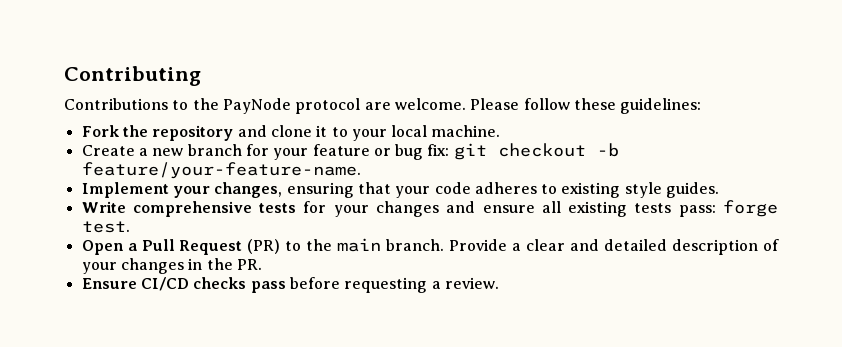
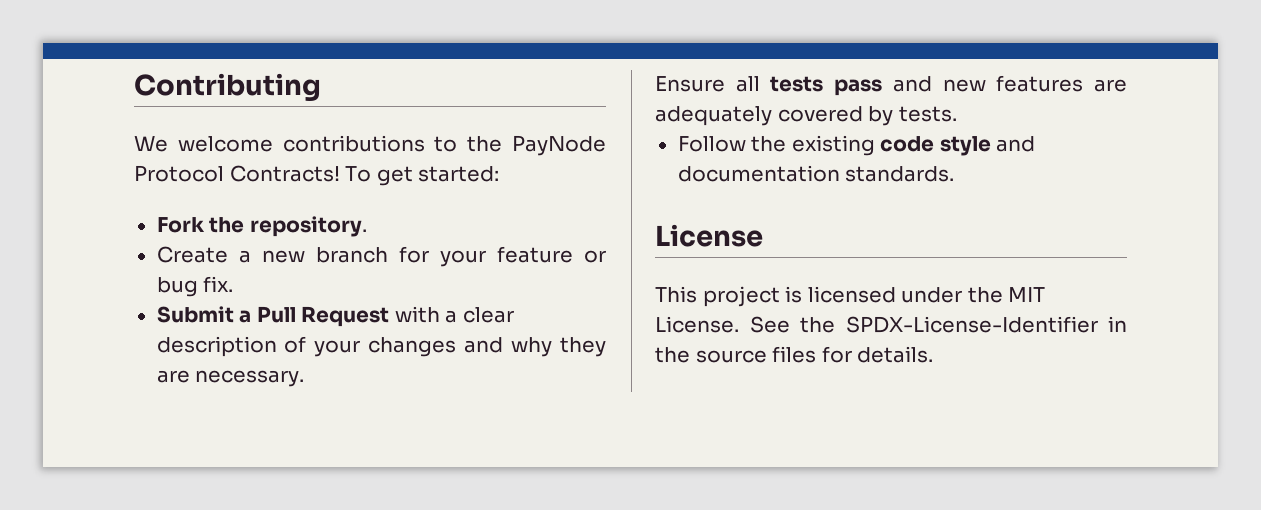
[64,98,702,114] [81,125,501,141] Contributions to the PayNode protocol are welcome. Please follow these guidelines: // Fork the repository and clone it to your local machine. -> [134,135,606,156] [134,165,500,186] [156,216,367,237] We welcome contributions to the PayNode Protocol Contracts! To get started: // Fork the repository.
[427,143,619,160] [81,162,361,179] [81,182,720,198] [81,200,778,217] [81,221,130,233] [81,238,779,255] [81,258,262,274] [81,277,499,293] fix: git checkout -b feature/your-feature-name. // Implement your changes, ensuring that your code adheres to existing style guides. // Write comprehensive tests for your changes and ensure all existing tests pass: forge test. // Open a Pull Request (PR) to the main branch. Provide a clear and detailed description of your changes in the PR. // Ensure CI/CD checks pass before requesting a review. -> [203,276,234,292] [156,306,514,327] [156,336,606,357] [156,370,305,387] [655,75,1127,96] [655,106,957,126] [677,135,1036,156] [677,165,955,182] [655,224,763,247] [655,286,1046,307] [655,316,1127,333] [655,346,934,363] fix. // Submit a Pull Request with a clear description of your changes and why they are necessary. // Ensure all tests pass and new features are adequately covered by tests. // Follow the existing code style and documentation standards. // License // This project is licensed under the MIT License. See the SPDX-License-Identifier in the source files for details.

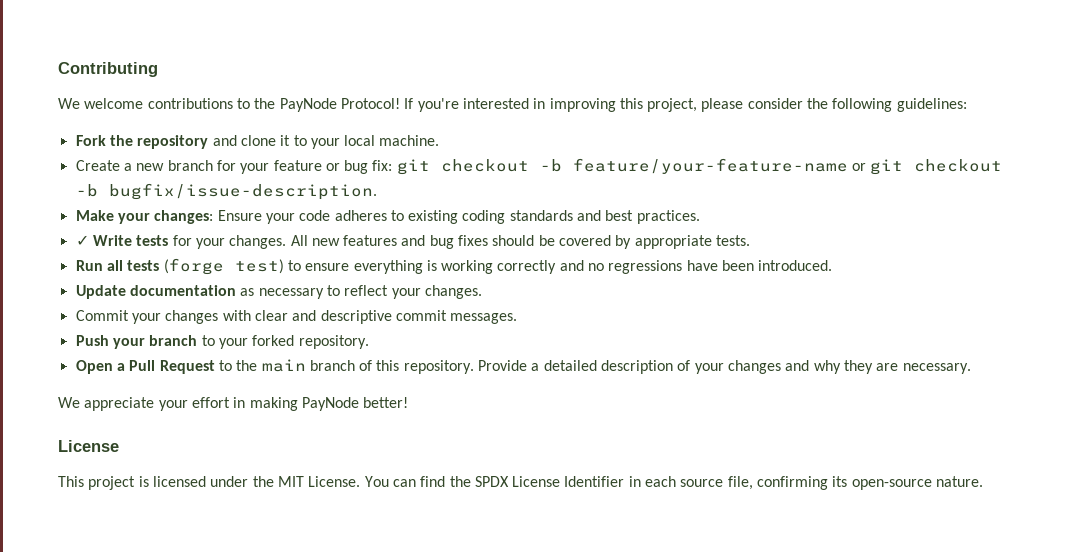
[134,165,500,186] [156,216,367,237] Protocol Contracts! To get started: // Fork the repository. -> [340,98,967,112] [75,135,440,149] Protocol! If you're interested in improving this project, please consider the following guidelines: // Fork the repository and clone it to your local machine.
[203,276,234,292] [156,306,514,327] fix. // Submit a Pull Request with a clear -> [372,158,1003,175] [75,183,377,200] [75,210,700,224] [75,235,751,249] [75,258,833,275] [75,285,482,299] [75,310,518,324] [75,335,369,349] [75,359,597,374] fix: git checkout -b feature/your-feature-name or git checkout -b bugfix/issue-description. // Make your changes: Ensure your code adheres to existing coding standards and best practices. // ✓ Write tests for your changes. All new features and bug fixes should be covered by appropriate tests. // Run all tests (forge test) to ensure everything is working correctly and no regressions have been introduced. // Update documentation as necessary to reflect your changes. // Commit your changes with clear and descriptive commit messages. // Push your branch to your forked repository. // Open a Pull Request to the main branch of this repository. Provide a detailed
[655,75,1127,96] [655,106,957,126] [677,135,1036,156] [677,165,955,182] Ensure all tests pass and new features are adequately covered by tests. // Follow the existing code style and documentation standards. -> [58,397,409,411] We appreciate your effort in making PayNode better!
[749,316,1127,333] [655,346,934,363] See the SPDX-License-Identifier in the source files for details. -> [364,476,984,490] You can find the SPDX License Identifier in each source file, confirming its open-source nature.

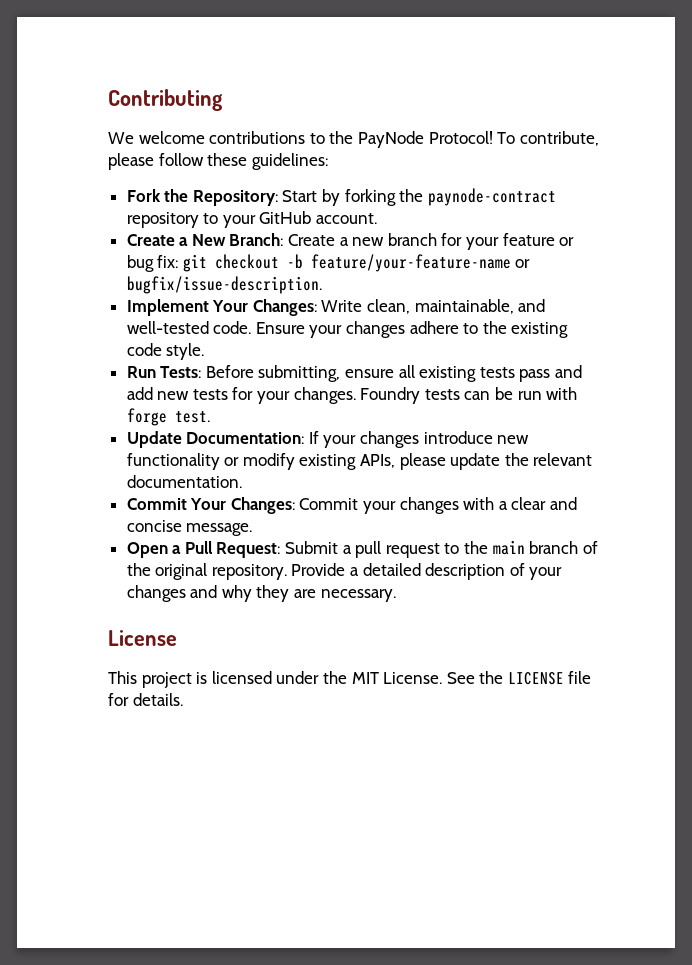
[404,98,967,112] [75,135,440,149] If you're interested in improving this project, please consider the following guidelines: // Fork the repository and clone it to your local machine. // -> [497,131,599,146] [108,153,328,170] [126,188,556,206] [126,211,378,228] [126,233,284,246] To contribute, please follow these guidelines: // Fork the Repository: Start by forking the paynode-contract repository to your GitHub account. // Create a New Branch:
[870,159,1003,175] [75,183,377,200] [75,210,700,224] [75,235,751,249] [75,258,833,275] [75,285,482,299] git checkout -b bugfix/issue-description. // Make your changes: Ensure your code adheres to existing coding standards and best practices. // ✓ Write tests for your changes. All new features and bug fixes should be covered by appropriate tests. // Run all tests (forge test) to ensure everything is working correctly and no regressions have been introduced. // Update documentation as necessary to reflect your changes. // -> [126,276,322,294] [126,299,546,316] [126,321,569,338] [126,343,205,360] [126,365,583,382] [126,387,578,404] [126,408,210,426] [126,431,530,448] [126,453,593,470] [126,475,242,488] [126,497,295,514] bugfix/issue-description. // Implement Your Changes: Write clean, maintainable, and well-tested code. Ensure your changes adhere to the existing code style. // Run Tests: Before submitting, ensure all existing tests pass and add new tests for your changes. Foundry tests can be run with forge test. // Update Documentation: If your changes introduce new functionality or modify existing APIs, please update the relevant documentation. // Commit Your Changes:
(251, 315) none -> [498,501,508,510] a
[320,310,518,324] [75,335,369,349] [75,360,215,374] descriptive commit messages. // Push your branch to your forked repository. // Open a Pull Request -> [126,520,253,536] [126,541,440,558] concise message. // Open a Pull Request: Submit a pull request
[376,360,400,371] this -> [126,563,208,580] the original
[58,397,409,411] // We appreciate your effort in making PayNode better! -> (396, 595) none
[364,476,984,490] You can find the SPDX License Identifier in each source file, confirming its open-source nature. -> [446,671,592,685] [108,693,183,706] See the LICENSE file for details.

